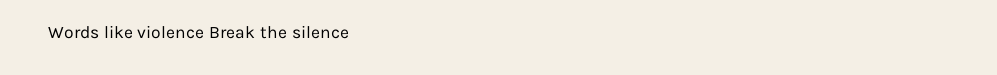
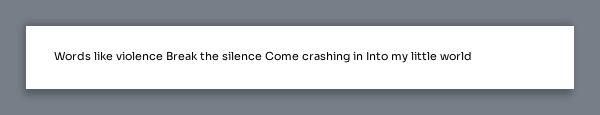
(349, 32) none -> [265,51,472,63] Come crashing in Into my little world

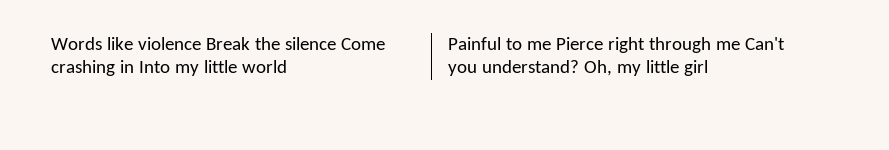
(472, 56) none -> [448,37,785,53] [448,60,708,76] // Painful to me Pierce right through me Can't you understand? Oh, my little girl

